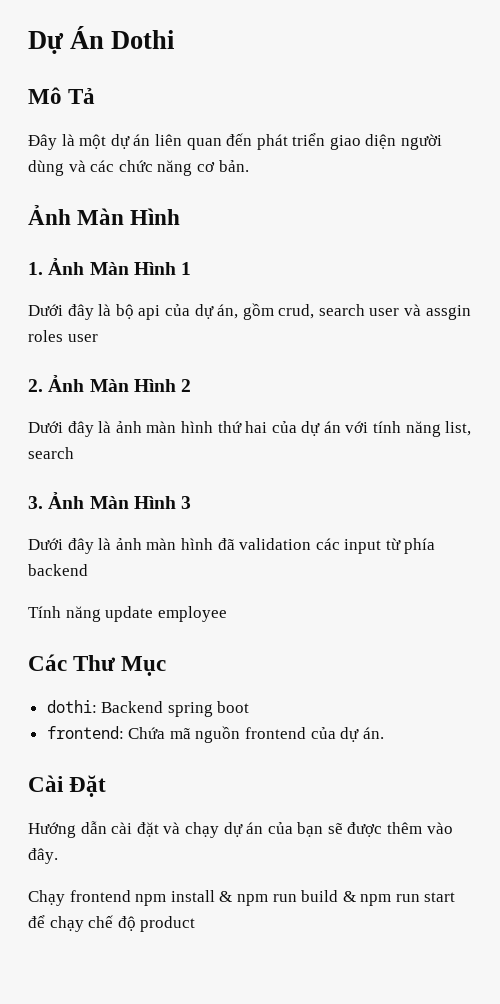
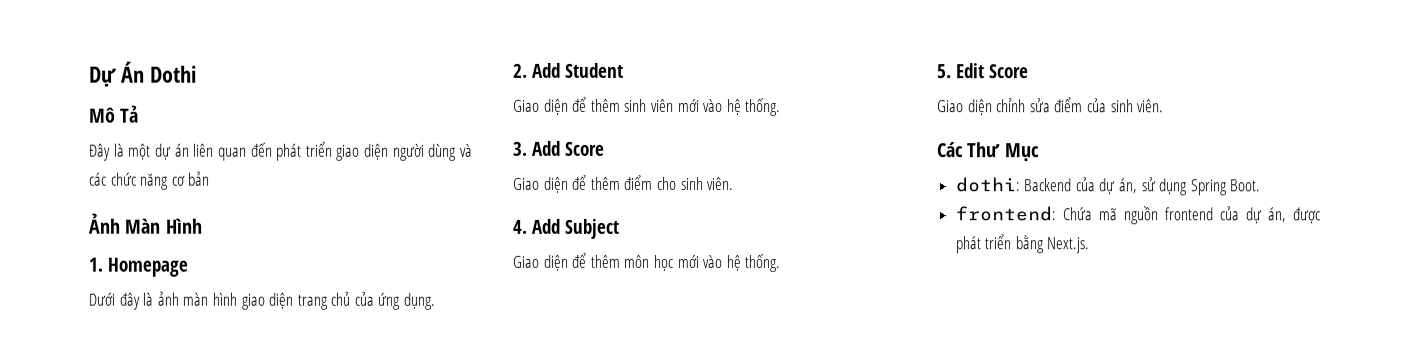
[218,160,249,172] bản. -> [187,171,211,186] bản
[48,258,192,275] [28,303,471,320] [28,330,98,342] [28,375,192,392] [28,421,472,437] [28,447,74,459] [28,492,192,509] [28,538,436,554] [28,564,88,576] [28,606,227,622] Ảnh Màn Hình 1 // Dưới đây là bộ api của dự án, gồm crud, search user và assgin roles user // 2. Ảnh Màn Hình 2 // Dưới đây là ảnh màn hình thứ hai của dự án với tính năng list, search // 3. Ảnh Màn Hình 3 // Dưới đây là ảnh màn hình đã validation các input từ phía backend // Tính năng update employee -> [107,257,188,277] [88,291,436,310] [513,62,624,78] [513,96,782,117] [513,140,605,156] [512,174,735,193] [512,218,619,239] [512,252,781,273] [937,63,1029,79] [937,97,1165,116] Homepage // Dưới đây là ảnh màn hình giao diện trang chủ của ứng dụng. // 2. Add Student // Giao diện để thêm sinh viên mới vào hệ thống. // 3. Add Score // Giao diện để thêm điểm cho sinh viên. // 4. Add Subject // Giao diện để thêm môn học mới vào hệ thống. // 5. Edit Score // Giao diện chỉnh sửa điểm của sinh viên.
[167,701,250,717] spring boot -> [1074,177,1261,196] của dự án, sử dụng Spring Boot.
[362,727,384,739] [28,775,107,797] [28,821,453,838] [28,848,58,864] [28,890,456,906] [28,915,196,932] án. // Cài Đặt // Hướng dẫn cài đặt và chạy dự án của bạn sẽ được thêm vào đây. // Chạy frontend npm install & npm run build & npm run start để chạy chế độ product -> [1266,207,1320,224] [954,234,1090,254] án, được phát triển bằng Next.js.

